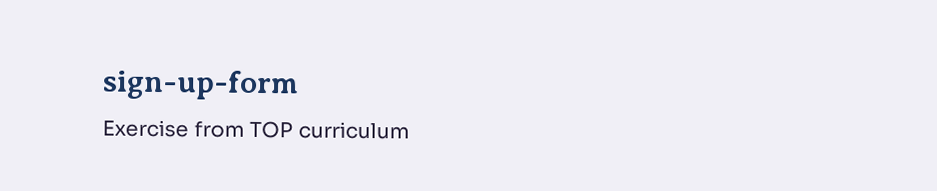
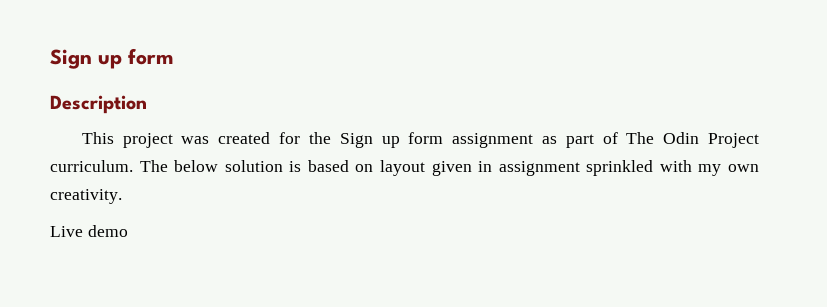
[102,69,299,101] [102,119,410,140] sign-up-form // Exercise from TOP curriculum -> [50,48,173,69] [50,95,147,114] [81,132,759,148] [50,160,759,176] [50,189,122,204] [50,225,128,237] Sign up form // Description // This project was created for the Sign up form assignment as part of The Odin Project curriculum. The below solution is based on layout given in assignment sprinkled with my own creativity. // Live demo

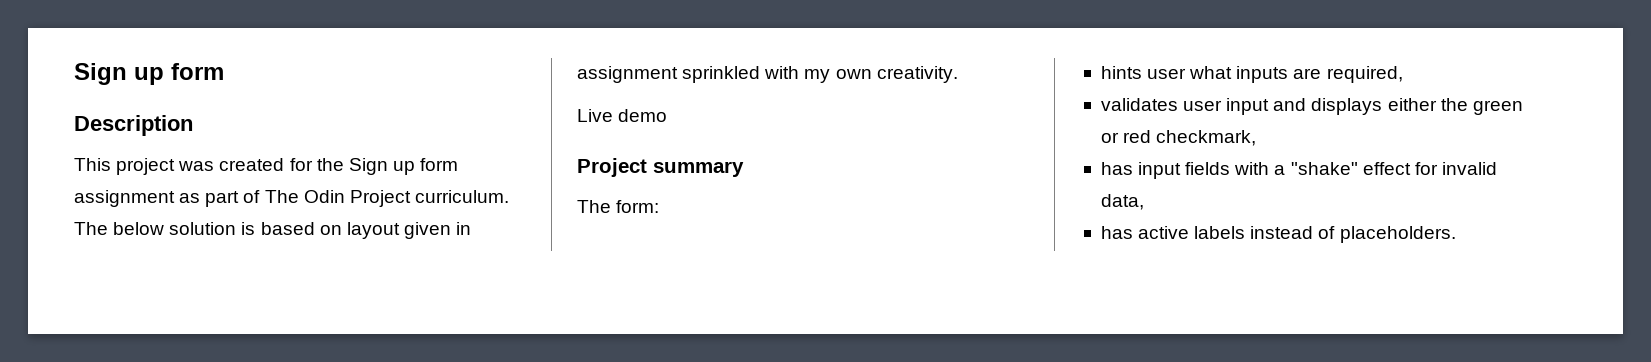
(128, 231) none -> [577,158,744,177] [577,200,660,213] [1100,66,1403,83] [1100,98,1523,115] [1100,130,1257,146] [1100,162,1497,179] [1100,194,1144,210] [1100,226,1456,243] // Project summary // The form: // hints user what inputs are required, // validates user input and displays either the green or red checkmark, // has input fields with a "shake" effect for invalid data, // has active labels instead of placeholders.

